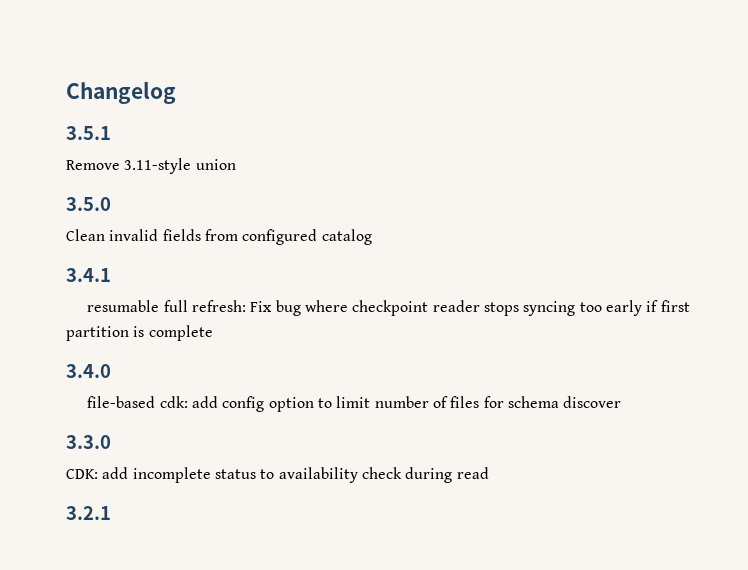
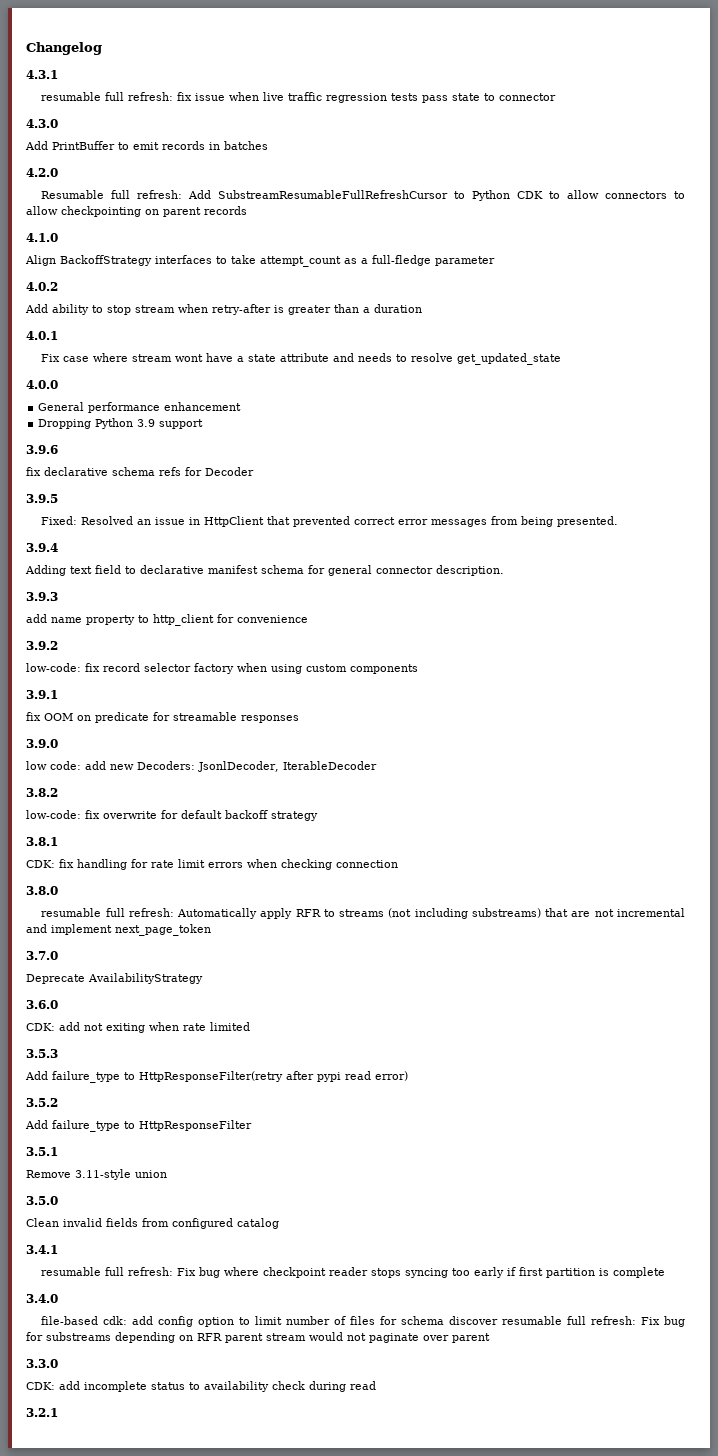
(176, 92) none -> [26,70,58,79] [41,92,557,103] [26,119,58,128] [25,141,268,150] [26,168,58,177] [41,190,686,201] [26,206,247,217] [26,233,58,242] [25,255,495,267] [26,282,58,291] [25,304,422,315] [26,331,58,340] [41,353,562,365] [26,380,58,389] [38,402,242,413] [38,418,204,429] [26,445,58,454] [26,467,254,476] [26,494,58,503] [41,516,619,527] [26,543,58,552] [25,565,504,576] [26,592,58,601] [26,614,308,626] [26,641,58,650] [26,663,418,674] [26,690,58,699] [26,712,299,723] [26,739,58,748] [26,761,377,772] [26,788,58,797] [26,810,318,821] [26,837,58,846] [26,859,398,870] [26,886,58,895] [41,908,686,919] [26,924,211,936] [26,951,58,960] [26,973,203,984] [26,1000,58,1009] [26,1022,250,1033] [26,1049,58,1058] [25,1071,408,1083] [26,1098,58,1107] [25,1120,252,1132] // 4.3.1 // resumable full refresh: fix issue when live traffic regression tests pass state to connector // 4.3.0 // Add PrintBuffer to emit records in batches // 4.2.0 // Resumable full refresh: Add SubstreamResumableFullRefreshCursor to Python CDK to allow connectors to allow checkpointing on parent records // 4.1.0 // Align BackoffStrategy interfaces to take attempt_count as a full-fledge parameter // 4.0.2 // Add ability to stop stream when retry-after is greater than a duration // 4.0.1 // Fix case where stream wont have a state attribute and needs to resolve get_updated_state // 4.0.0 // General performance enhancement // Dropping Python 3.9 support // 3.9.6 // fix declarative schema refs for Decoder // 3.9.5 // Fixed: Resolved an issue in HttpClient that prevented correct error messages from being presented. // 3.9.4 // Adding text field to declarative manifest schema for general connector description. // 3.9.3 // add name property to http_client for convenience // 3.9.2 // low-code: fix record selector factory when using custom components // 3.9.1 // fix OOM on predicate for streamable responses // 3.9.0 // low code: add new Decoders: JsonlDecoder, IterableDecoder // 3.8.2 // low-code: fix overwrite for default backoff strategy // 3.8.1 // CDK: fix handling for rate limit errors when checking connection // 3.8.0 // resumable full refresh: Automatically apply RFR to streams (not including substreams) that are not incremental and implement next_page_token // 3.7.0 // Deprecate AvailabilityStrategy // 3.6.0 // CDK: add not exiting when rate limited // 3.5.3 // Add failure_type to HttpResponseFilter(retry after pypi read error) // 3.5.2 // Add failure_type to HttpResponseFilter
(622, 402) none -> [502,1316,685,1327] [26,1332,490,1343] resumable full refresh: Fix bug for substreams depending on RFR parent stream would not paginate over parent

